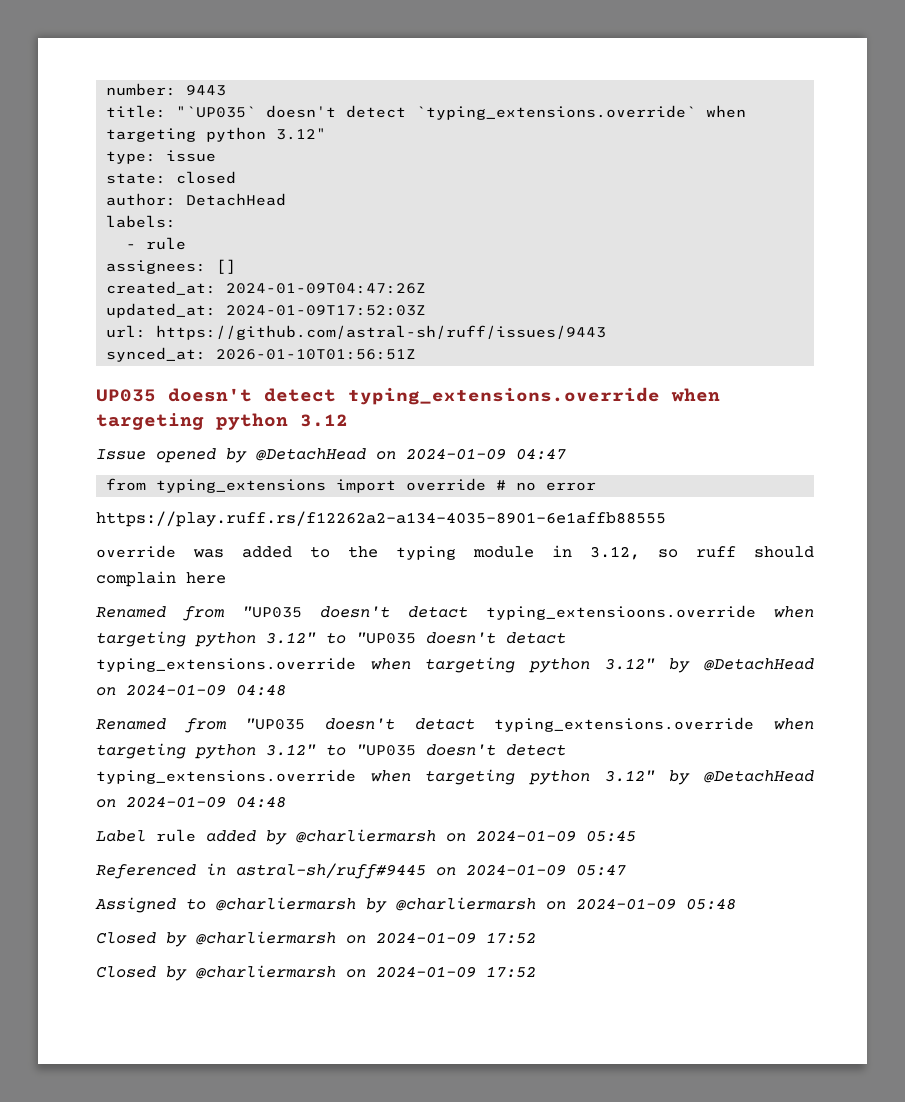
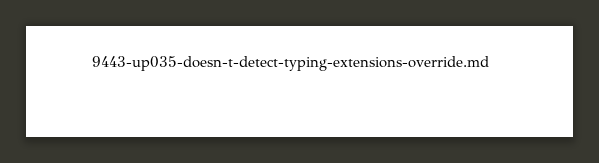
[106,83,227,96] [106,105,747,120] [106,127,327,142] [106,150,217,164] [106,171,237,184] [106,193,287,206] [106,215,177,228] [126,237,187,250] [106,259,237,274] [106,281,427,295] [106,303,427,318] [106,325,607,340] [106,347,417,362] [96,387,720,405] [96,413,348,430] [96,448,566,463] [106,478,597,493] [96,511,666,527] [96,545,814,560] [96,571,226,587] [96,605,814,621] [96,631,566,647] [96,657,814,673] [96,684,286,696] [96,717,814,733] [96,743,566,759] [96,769,814,785] [96,796,286,808] [96,829,636,845] [96,863,626,879] [95,897,736,913] [96,931,536,947] [96,965,536,981] number: 9443 // title: "`UP035` doesn't detect `typing_extensions.override` when targeting python 3.12" // type: issue // state: closed // author: DetachHead // labels: // - rule // assignees: [] // created_at: 2024-01-09T04:47:26Z // updated_at: 2024-01-09T17:52:03Z // url: https://github.com/astral-sh/ruff/issues/9443 // synced_at: 2026-01-10T01:56:51Z // UP035 doesn't detect typing_extensions.override when targeting python 3.12 // Issue opened by @DetachHead on 2024-01-09 04:47 // from typing_extensions import override # no error // https://play.ruff.rs/f12262a2-a134-4035-8901-6e1affb88555 // override was added to the typing module in 3.12, so ruff should complain here // Renamed from "UP035 doesn't detact typing_extensioons.override when targeting python 3.12" to "UP035 doesn't detact typing_extensions.override when targeting python 3.12" by @DetachHead on 2024-01-09 04:48 // Renamed from "UP035 doesn't detact typing_extensions.override when targeting python 3.12" to "UP035 doesn't detect typing_extensions.override when targeting python 3.12" by @DetachHead on 2024-01-09 04:48 // Label rule added by @charliermarsh on 2024-01-09 05:45 // Referenced in astral-sh/ruff#9445 on 2024-01-09 05:47 // Assigned to @charliermarsh by @charliermarsh on 2024-01-09 05:48 // Closed by @charliermarsh on 2024-01-09 17:52 // Closed by @charliermarsh on 2024-01-09 17:52 -> [92,56,489,71] 9443-up035-doesn-t-detect-typing-extensions-override.md

